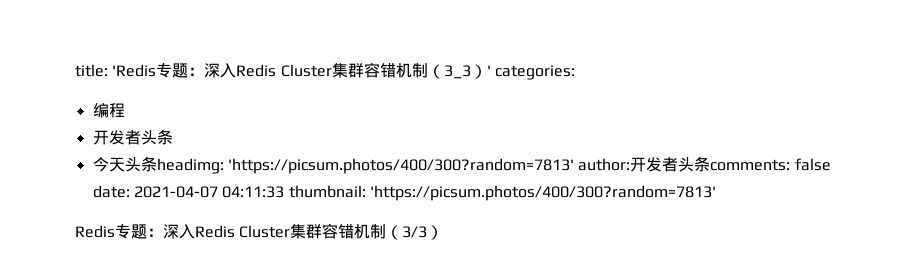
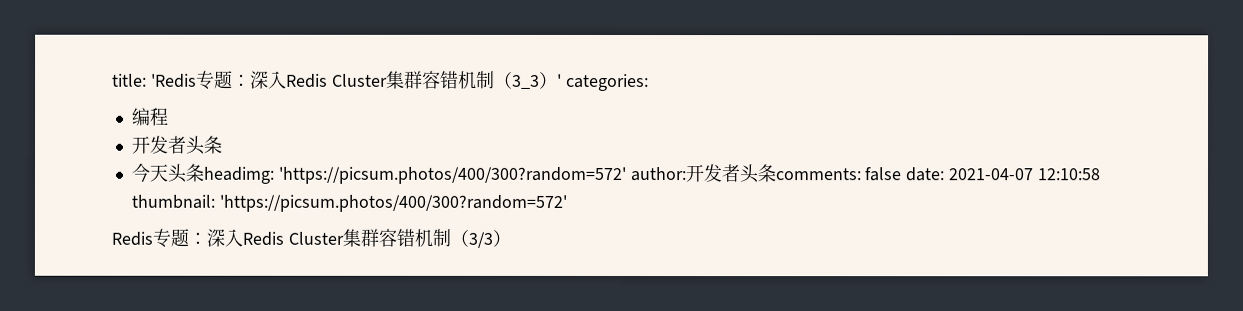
[227,158,574,174] 'https://picsum.photos/400/300?random=7813' -> [277,166,626,185] 'https://picsum.photos/400/300?random=572'
[222,185,716,201] 04:11:33 thumbnail: 'https://picsum.photos/400/300?random=7813' -> [1036,168,1100,181] [130,194,567,212] 12:10:58 thumbnail: 'https://picsum.photos/400/300?random=572'

